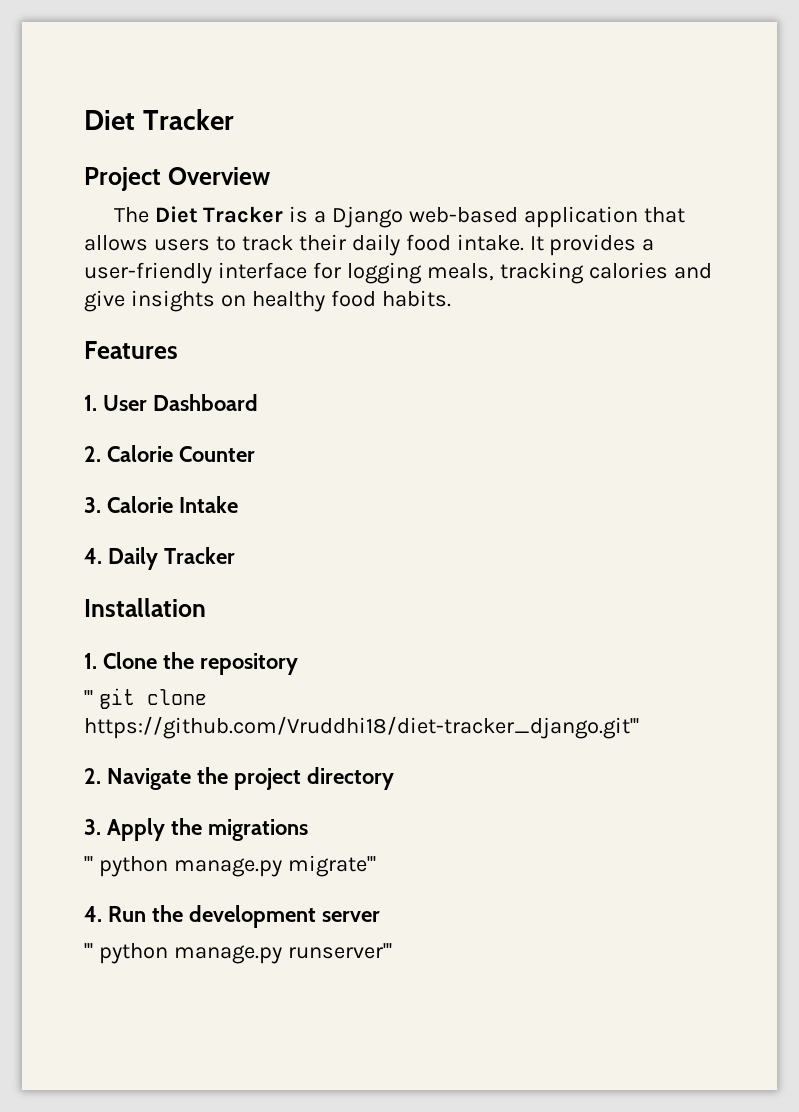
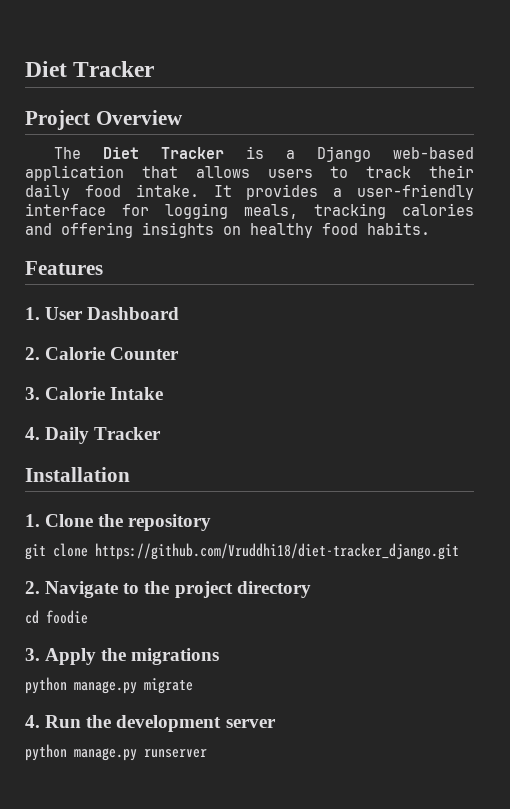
[84,290,125,312] give -> [61,222,133,238] offering
[84,690,93,705] ''' -> (212, 522) none
[84,716,639,739] https://github.com/Vruddhi18/diet-tracker_django.git''' -> [95,543,459,560] https://github.com/Vruddhi18/diet-tracker_django.git
(191, 779) none -> [123,583,140,594] to
(394, 778) none -> [25,610,88,624] // cd foodie
[84,855,376,877] ''' python manage.py migrate''' -> [25,677,193,694] python manage.py migrate
[84,943,392,964] ''' python manage.py runserver''' -> [25,744,207,761] python manage.py runserver

